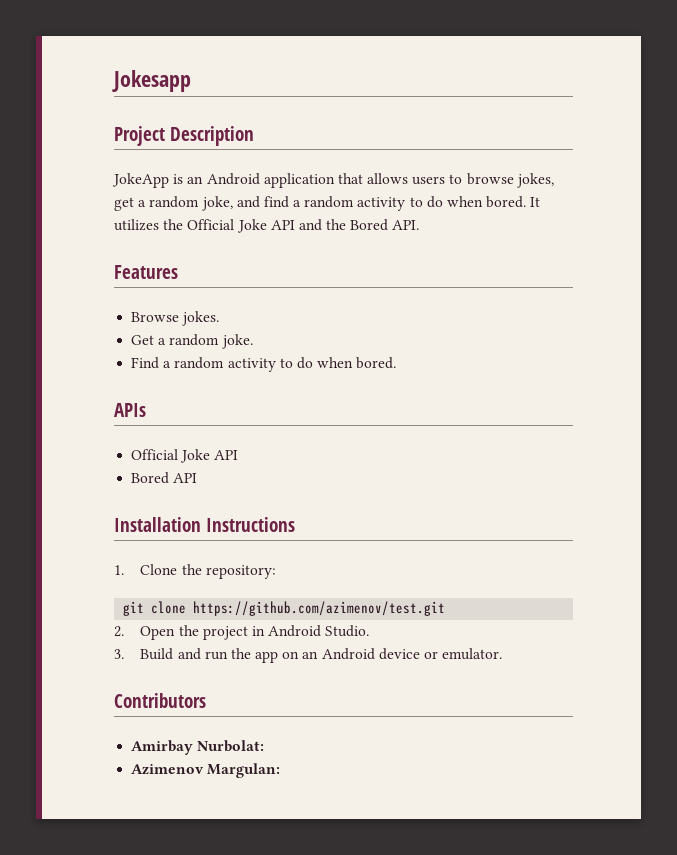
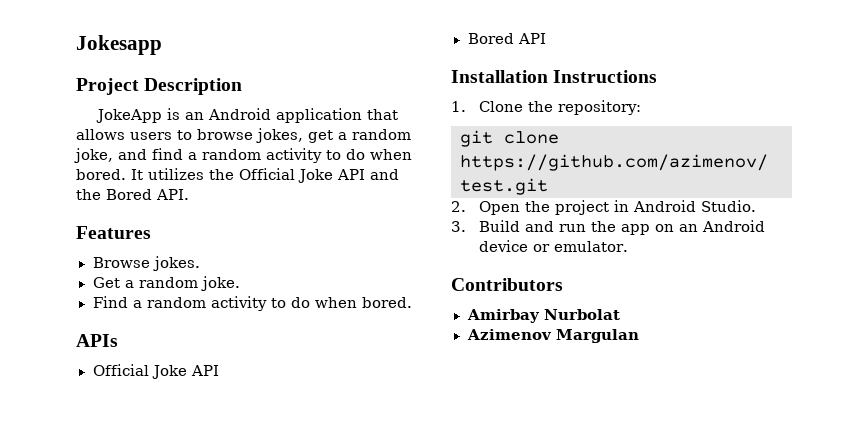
[197,740,265,752] Nurbolat: -> [543,309,620,320] Nurbolat
[207,763,281,778] Margulan: -> [555,329,639,343] Margulan

